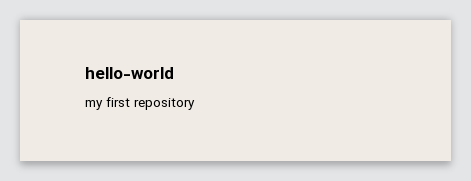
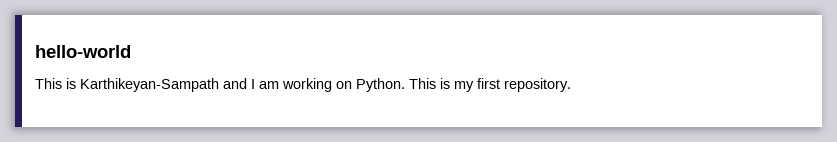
(174, 73) none -> [35,78,450,92] This is Karthikeyan-Sampath and I am working on Python. This is
[134,98,195,110] repository -> [504,78,571,92] repository.

